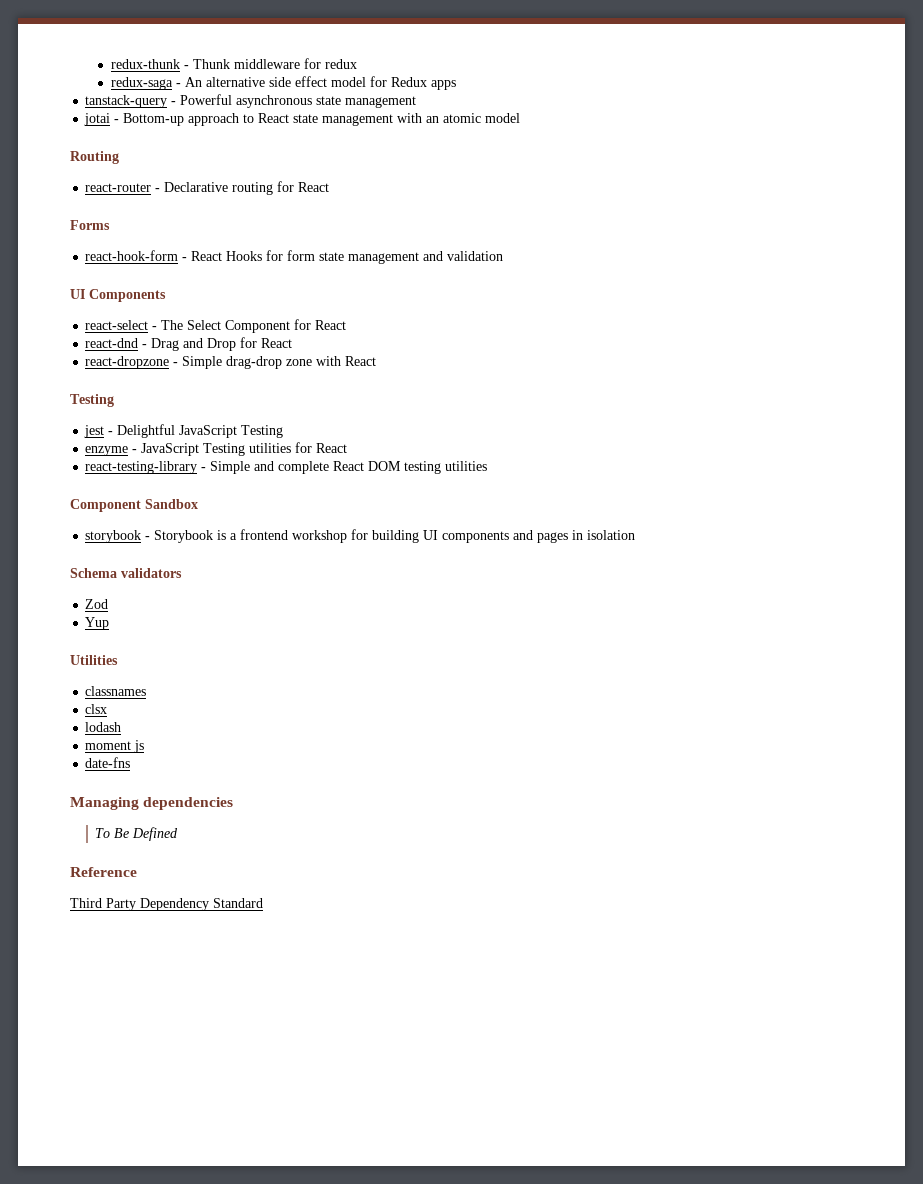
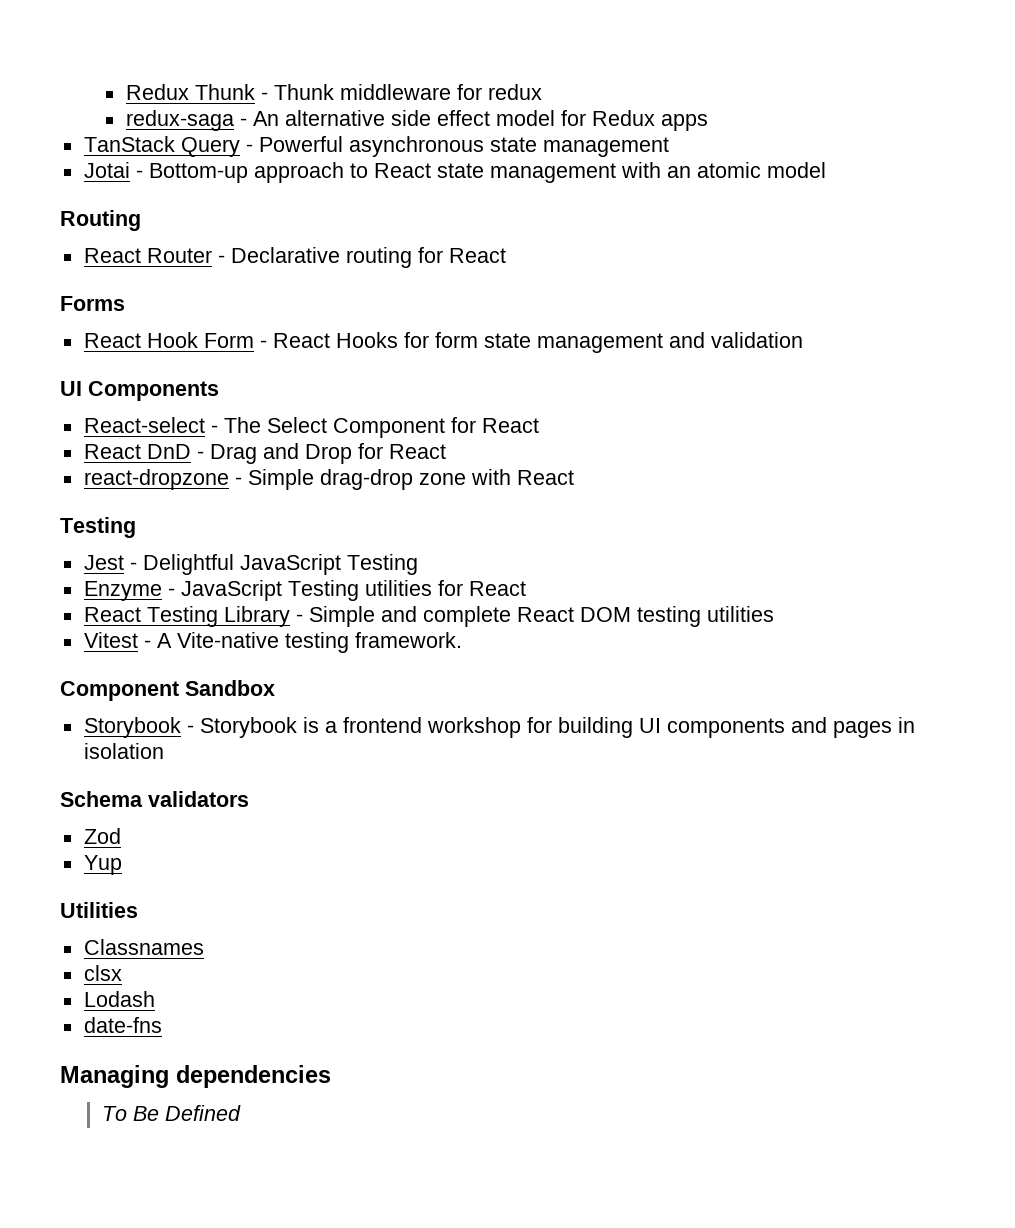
[110,59,180,69] redux-thunk -> [125,84,255,100] Redux Thunk
[85,95,168,108] tanstack-query -> [83,136,240,157] TanStack Query
[84,113,111,126] jotai -> [83,162,130,178] Jotai
[85,183,152,192] react-router -> [83,248,212,263] React Router
[85,250,179,261] react-hook-form -> [83,332,254,348] React Hook Form
[85,320,149,330] react-select -> [83,417,205,433] React-select
[85,338,139,348] react-dnd -> [83,444,191,459] React DnD
[84,425,105,438] jest -> [83,555,124,570] Jest
[85,446,129,456] enzyme -> [83,581,162,601] Enzyme
[85,461,198,474] react-testing-library -> [83,606,290,627] React Testing Library
(488, 466) none -> [83,632,462,653] // Vitest - A Vite-native testing framework.
[85,530,142,543] storybook -> [83,717,181,738] Storybook
[85,686,147,696] classnames -> [83,939,204,955] Classnames
[85,722,122,732] [85,740,145,753] lodash // moment js -> [83,991,155,1007] Lodash
[70,867,137,877] [70,898,263,911] // Reference // Third Party Dependency Standard -> (241, 1113) none

